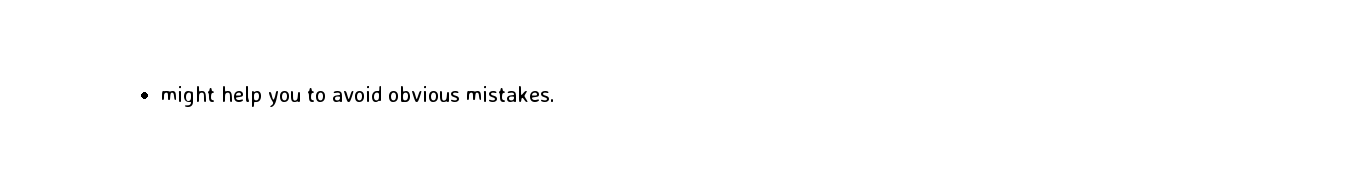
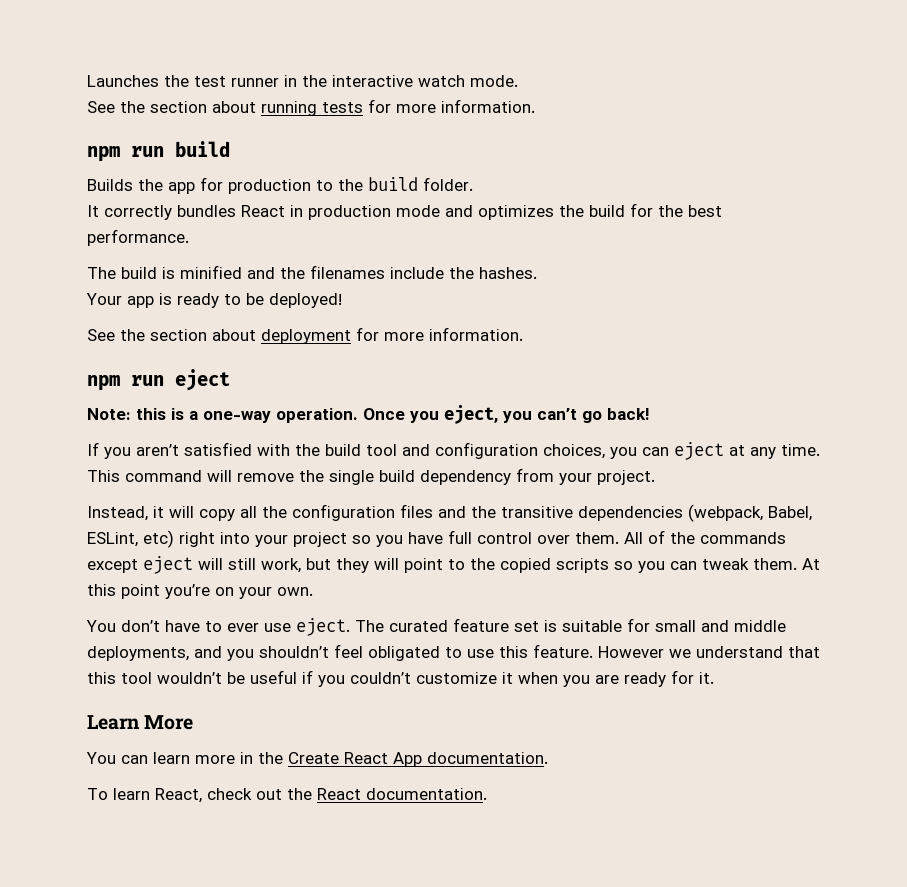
[160,86,555,107] might help you to avoid obvious mistakes. -> [87,75,518,87] [87,99,535,116] [87,141,230,162] [87,177,473,194] [87,203,722,220] [87,229,189,246] [87,265,537,279] [86,293,342,308] [87,327,523,344] [87,369,230,391] [87,405,649,424] [87,442,820,460] [87,468,655,485] [87,504,812,522] [87,530,786,548] [87,556,820,574] [87,584,313,599] [86,618,786,636] [87,644,820,661] [87,670,714,687] [87,715,194,730] [86,752,548,767] [87,788,487,803] Launches the test runner in the interactive watch mode. // See the section about running tests for more information. // npm run build // Builds the app for production to the build folder. // It correctly bundles React in production mode and optimizes the build for the best performance. // The build is minified and the filenames include the hashes. // Your app is ready to be deployed! // See the section about deployment for more information. // npm run eject // Note: this is a one-way operation. Once you eject, you can’t go back! // If you aren’t satisfied with the build tool and configuration choices, you can eject at any time. This command will remove the single build dependency from your project. // Instead, it will copy all the configuration files and the transitive dependencies (webpack, Babel, ESLint, etc) right into your project so you have full control over them. All of the commands except eject will still work, but they will point to the copied scripts so you can tweak them. At this point you’re on your own. // You don’t have to ever use eject. The curated feature set is suitable for small and middle deployments, and you shouldn’t feel obligated to use this feature. However we understand that this tool wouldn’t be useful if you couldn’t customize it when you are ready for it. // Learn More // You can learn more in the Create React App documentation. // To learn React, check out the React documentation.

